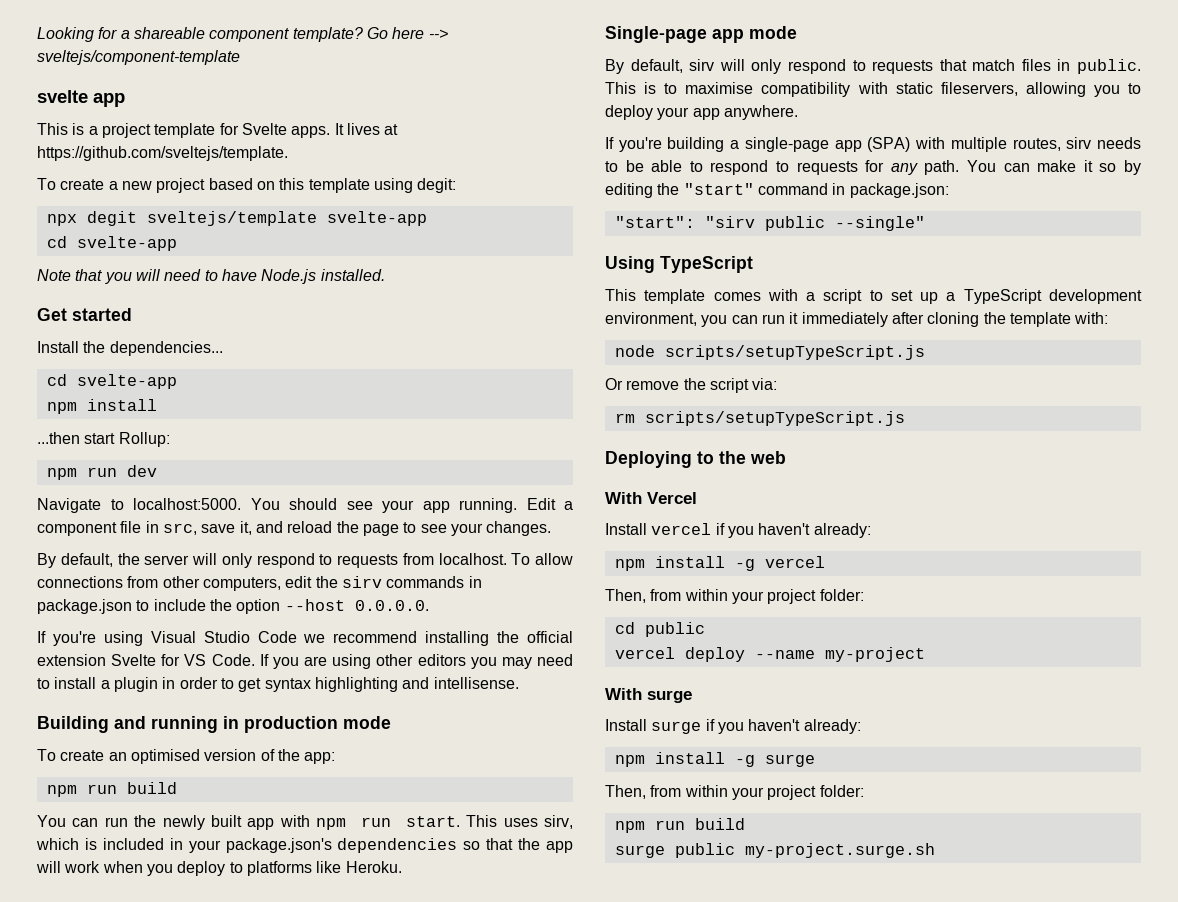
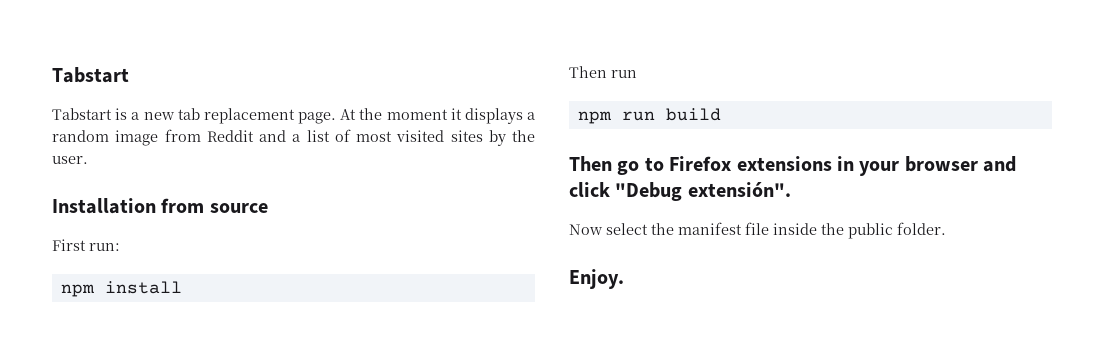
[37,27,448,42] [37,50,240,65] [37,90,125,107] [37,123,399,138] [37,146,288,161] [37,178,457,193] [46,211,427,226] [46,236,177,251] [37,269,385,284] [37,308,132,321] [37,341,223,356] [46,374,177,389] [46,399,157,414] [37,432,170,447] [46,465,157,480] [37,498,573,513] [37,521,552,536] [37,553,573,568] [37,576,482,591] [37,599,429,614] [37,631,573,646] [37,654,573,669] [37,677,519,692] [37,716,391,733] [37,749,336,764] [46,782,177,797] [37,815,573,830] [36,838,574,853] [36,861,402,876] [605,26,797,43] [605,59,1141,74] [605,82,1141,97] [605,105,798,120] [605,137,1141,152] [605,160,1141,175] [605,183,949,198] [614,216,925,231] [605,256,753,273] [605,289,1142,304] [605,312,1109,327] [614,345,925,360] [605,378,778,393] [614,411,905,426] [605,451,786,468] [605,492,697,504] [605,523,871,538] [614,556,825,571] [605,589,864,604] [614,622,705,637] [614,647,925,662] [605,688,692,703] [605,719,861,734] [614,752,815,767] [605,785,864,800] [614,818,745,833] [614,843,935,858] Looking for a shareable component template? Go here --> sveltejs/component-template // svelte app // This is a project template for Svelte apps. It lives at https://github.com/sveltejs/template. // To create a new project based on this template using degit: // npx degit sveltejs/template svelte-app // cd svelte-app // Note that you will need to have Node.js installed. // Get started // Install the dependencies... // cd svelte-app // npm install // ...then start Rollup: // npm run dev // Navigate to localhost:5000. You should see your app running. Edit a component file in src, save it, and reload the page to see your changes. // By default, the server will only respond to requests from localhost. To allow connections from other computers, edit the sirv commands in package.json to include the option --host 0.0.0.0. // If you're using Visual Studio Code we recommend installing the official extension Svelte for VS Code. If you are using other editors you may need to install a plugin in order to get syntax highlighting and intellisense. // Building and running in production mode // To create an optimised version of the app: // npm run build // You can run the newly built app with npm run start. This uses sirv, which is included in your package.json's dependencies so that the app will work when you deploy to platforms like Heroku. // Single-page app mode // By default, sirv will only respond to requests that match files in public. This is to maximise compatibility with static fileservers, allowing you to deploy your app anywhere. // If you're building a single-page app (SPA) with multiple routes, sirv needs to be able to respond to requests for any path. You can make it so by editing the "start" command in package.json: // "start": "sirv public --single" // Using TypeScript // This template comes with a script to set up a TypeScript development environment, you can run it immediately after cloning the template with: // node scripts/setupTypeScript.js // Or remove the script via: // rm scripts/setupTypeScript.js // Deploying to the web // With Vercel // Install vercel if you haven't already: // npm install -g vercel // Then, from within your project folder: // cd public // vercel deploy --name my-project // With surge // Install surge if you haven't already: // npm install -g surge // Then, from within your project folder: // npm run build // surge public my-project.surge.sh -> [52,67,129,83] [52,108,536,124] [52,129,535,146] [52,156,88,164] [52,198,268,214] [52,239,120,251] [60,281,182,297] [569,66,637,78] [577,108,721,124] [569,156,1017,176] [569,182,791,201] [569,222,946,239] [569,269,624,289] Tabstart // Tabstart is a new tab replacement page. At the moment it displays a random image from Reddit and a list of most visited sites by the user. // Installation from source // First run: // npm install // Then run // npm run build // Then go to Firefox extensions in your browser and click "Debug extensión". // Now select the manifest file inside the public folder. // Enjoy.

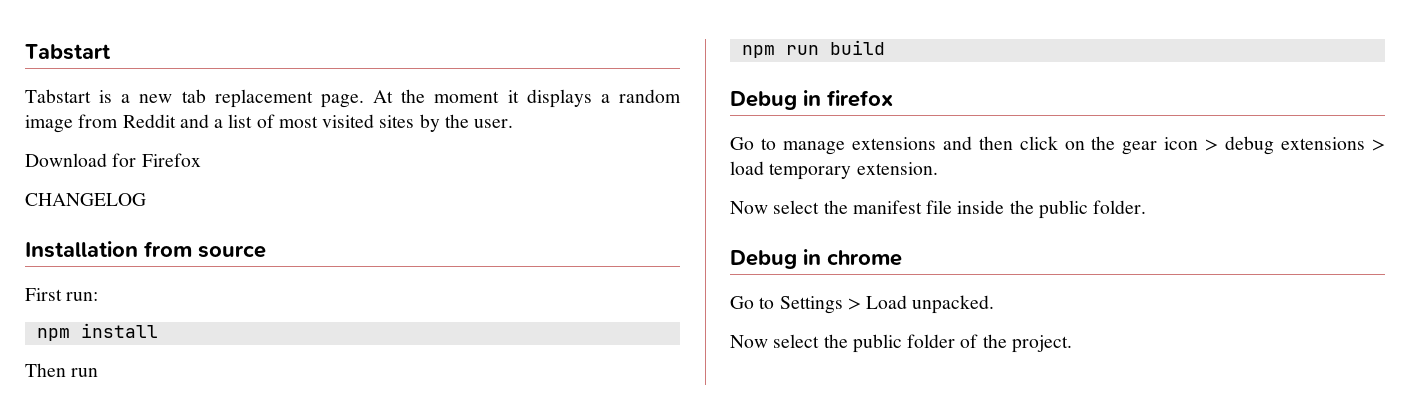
(88, 160) none -> [25,153,201,167] [25,193,146,206] // Download for Firefox // CHANGELOG
[569,156,1017,176] [569,182,791,201] Then go to Firefox extensions in your browser and click "Debug extensión". -> [730,90,893,110] [730,136,1385,155] [730,161,938,180] Debug in firefox // Go to manage extensions and then click on the gear icon > debug extensions > load temporary extension.
[569,269,624,289] Enjoy. -> [730,249,902,269] [730,295,995,314] [730,334,1072,353] Debug in chrome // Go to Settings > Load unpacked. // Now select the public folder of the project.

